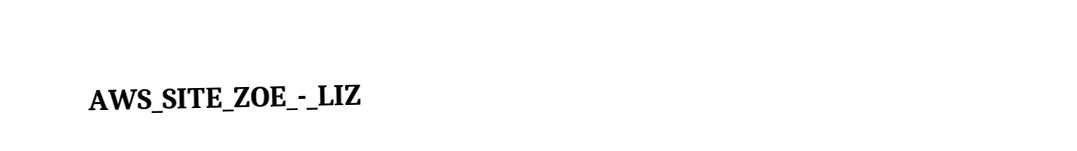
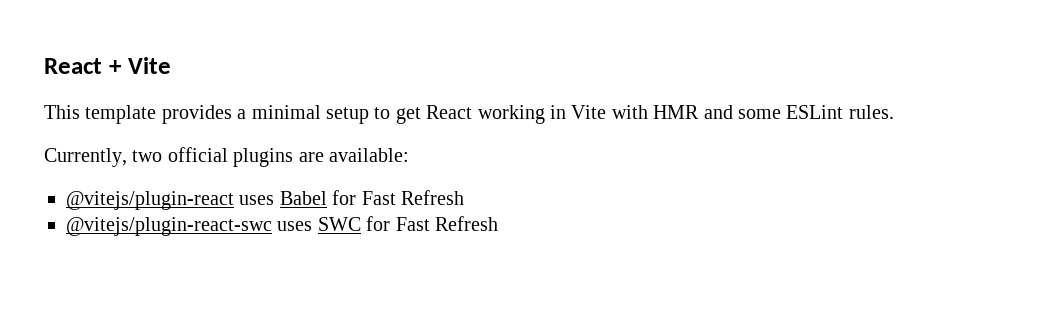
[87,84,362,115] AWS_SITE_ZOE_-_LIZ -> [44,57,171,74] [44,105,894,124] [44,147,409,167] [66,190,464,210] [66,216,498,236] React + Vite // This template provides a minimal setup to get React working in Vite with HMR and some ESLint rules. // Currently, two official plugins are available: // @vitejs/plugin-react uses Babel for Fast Refresh // @vitejs/plugin-react-swc uses SWC for Fast Refresh

